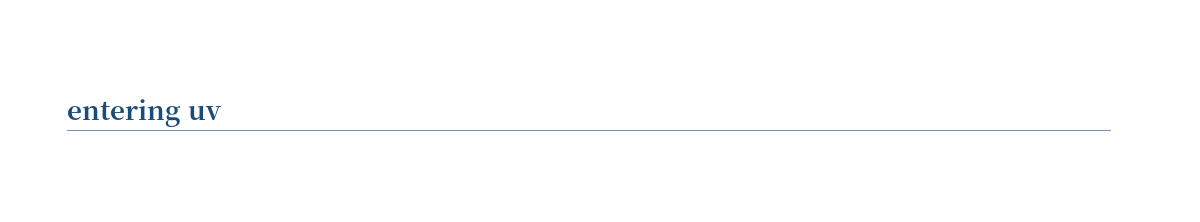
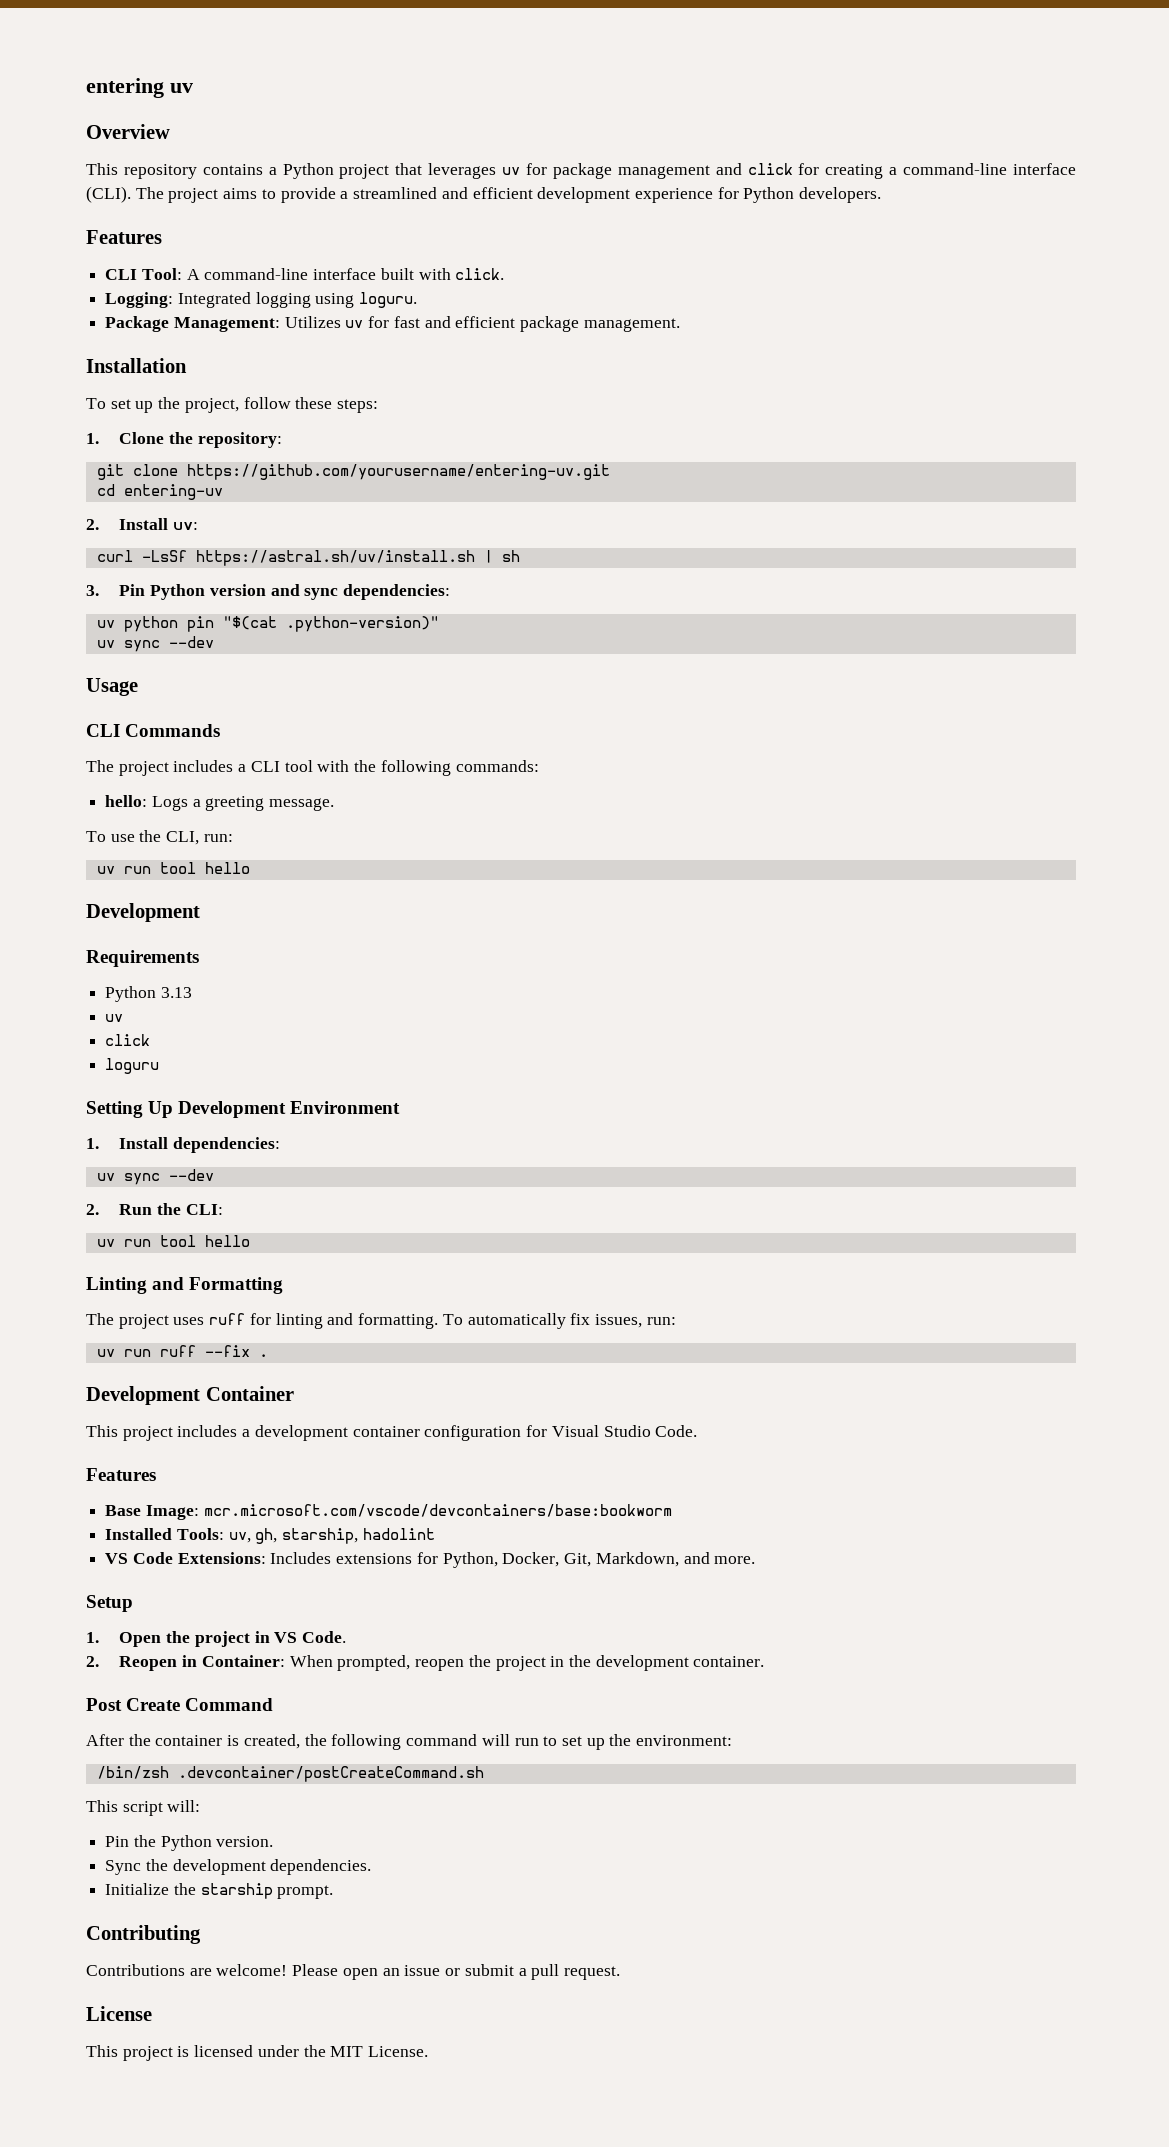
(222, 112) none -> [86,124,170,139] [86,163,1077,179] [86,186,882,203] [86,230,162,244] [105,268,505,280] [105,292,418,308] [105,316,680,332] [86,358,187,373] [86,397,379,413] [86,432,282,448] [96,464,610,480] [96,484,223,500] [86,518,199,530] [96,550,520,566] [86,584,451,600] [96,616,439,632] [96,636,214,652] [86,678,138,696] [86,724,221,737] [86,760,539,776] [105,795,335,811] [86,830,233,845] [96,862,250,874] [86,903,200,922] [86,950,199,967] [105,986,192,1002] [105,1014,124,1022] [105,1034,151,1046] [105,1058,160,1074] [86,1101,401,1118] [86,1137,281,1153] [96,1169,214,1185] [86,1203,223,1215] [96,1235,250,1247] [86,1277,284,1294] [86,1313,676,1329] [96,1345,268,1357] [86,1386,294,1405] [86,1425,698,1441] [86,1468,156,1481] [105,1504,672,1520] [105,1528,435,1544] [105,1552,756,1568] [86,1595,133,1612] [86,1631,347,1647] [86,1655,765,1671] [86,1698,274,1711] [86,1734,733,1750] [96,1766,484,1782] [86,1800,201,1816] [105,1835,274,1851] [105,1859,372,1875] [105,1883,334,1899] [86,1925,201,1944] [86,1964,620,1980] [86,2006,152,2021] [86,2045,429,2061] // Overview // This repository contains a Python project that leverages uv for package management and click for creating a command-line interface (CLI). The project aims to provide a streamlined and efficient development experience for Python developers. // Features // CLI Tool: A command-line interface built with click. // Logging: Integrated logging using loguru. // Package Management: Utilizes uv for fast and efficient package management. // Installation // To set up the project, follow these steps: // 1. Clone the repository: // git clone https://github.com/yourusername/entering-uv.git // cd entering-uv // 2. Install uv: // curl -LsSf https://astral.sh/uv/install.sh | sh // 3. Pin Python version and sync dependencies: // uv python pin "$(cat .python-version)" // uv sync --dev // Usage // CLI Commands // The project includes a CLI tool with the following commands: // hello: Logs a greeting message. // To use the CLI, run: // uv run tool hello // Development // Requirements // Python 3.13 // uv // click // loguru // Setting Up Development Environment // 1. Install dependencies: // uv sync --dev // 2. Run the CLI: // uv run tool hello // Linting and Formatting // The project uses ruff for linting and formatting. To automatically fix issues, run: // uv run ruff --fix . // Development Container // This project includes a development container configuration for Visual Studio Code. // Features // Base Image: mcr.microsoft.com/vscode/devcontainers/base:bookworm // Installed Tools: uv, gh, starship, hadolint // VS Code Extensions: Includes extensions for Python, Docker, Git, Markdown, and more. // Setup // 1. Open the project in VS Code. // 2. Reopen in Container: When prompted, reopen the project in the development container. // Post Create Command // After the container is created, the following command will run to set up the environment: // /bin/zsh .devcontainer/postCreateCommand.sh // This script will: // Pin the Python version. // Sync the development dependencies. // Initialize the starship prompt. // Contributing // Contributions are welcome! Please open an issue or submit a pull request. // License // This project is licensed under the MIT License.

